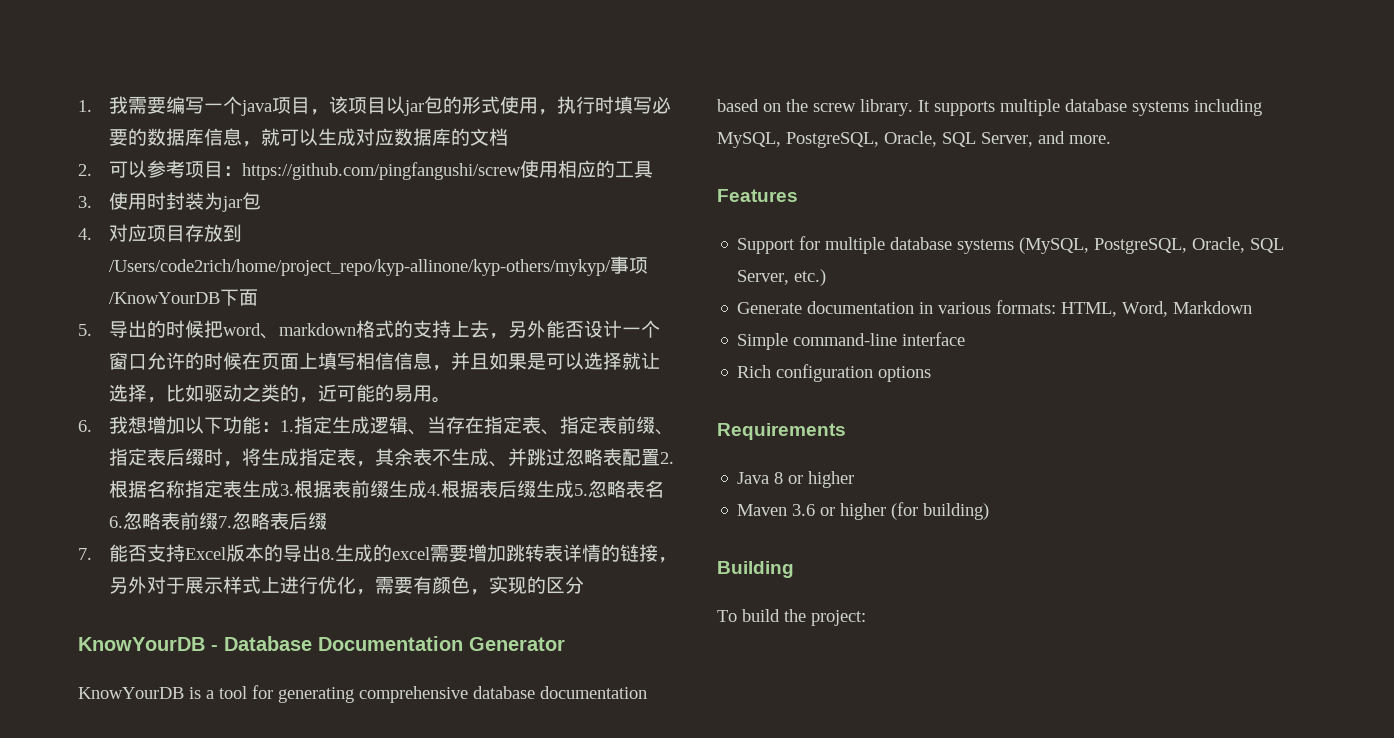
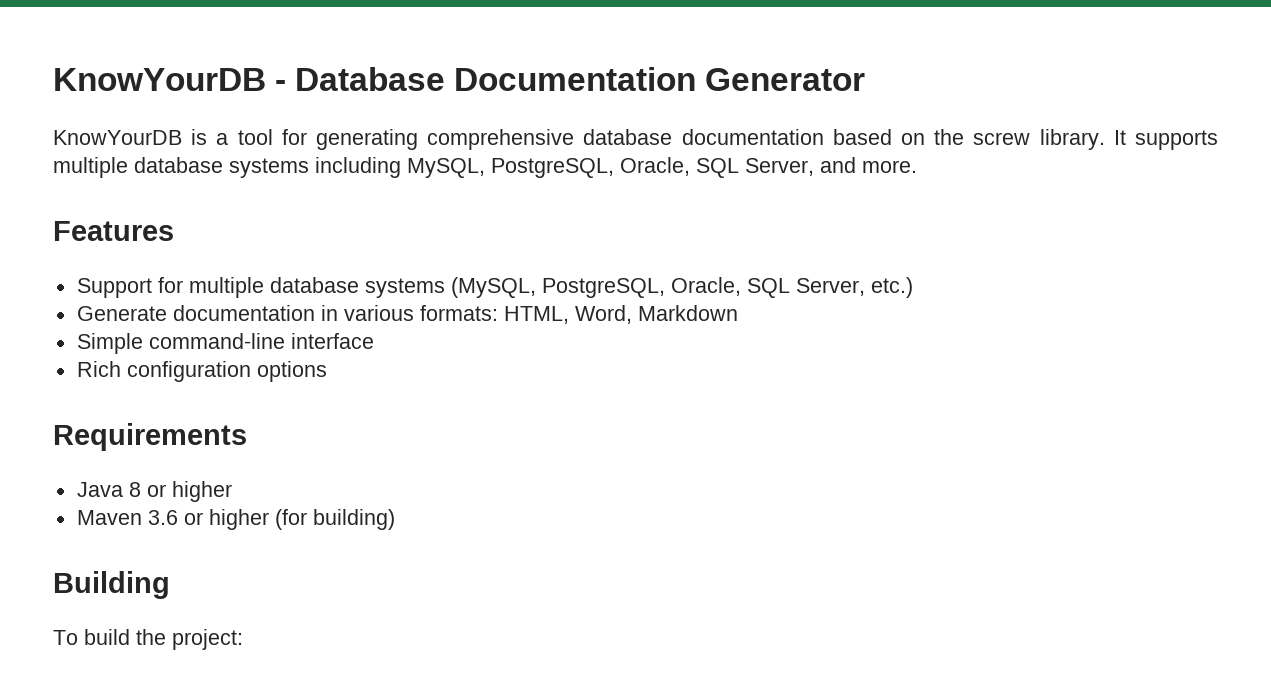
[78,96,671,116] [108,128,508,147] [78,160,653,180] [78,192,261,212] [78,224,242,242] [108,256,648,276] [108,289,258,306] [78,320,660,339] [108,352,660,371] [108,384,451,403] [78,416,674,435] [108,448,674,467] [108,480,664,498] [108,512,327,530] [78,544,677,563] [108,576,584,595] 1.我需要编写一个java项目，该项目以jar包的形式使用，执行时填写必要的数据库信息，就可以生成对应数据库的文档 // 2.可以参考项目：https://github.com/pingfangushi/screw使用相应的工具 // 3.使用时封装为jar包 // 4.对应项目存放到/Users/code2rich/home/project_repo/kyp-allinone/kyp-others/mykyp/事项/KnowYourDB下面 // 5.导出的时候把word、markdown格式的支持上去，另外能否设计一个窗口允许的时候在页面上填写相信信息，并且如果是可以选择就让选择，比如驱动之类的，近可能的易用。 // 6.我想增加以下功能：1.指定生成逻辑、当存在指定表、指定表前缀、指定表后缀时，将生成指定表，其余表不生成、并跳过忽略表配置2.根据名称指定表生成3.根据表前缀生成4.根据表后缀生成5.忽略表名6.忽略表前缀7.忽略表后缀 // 7.能否支持Excel版本的导出8.生成的excel需要增加跳转表详情的链接，另外对于展示样式上进行优化，需要有颜色，实现的区分 // -> (53, 79) none

